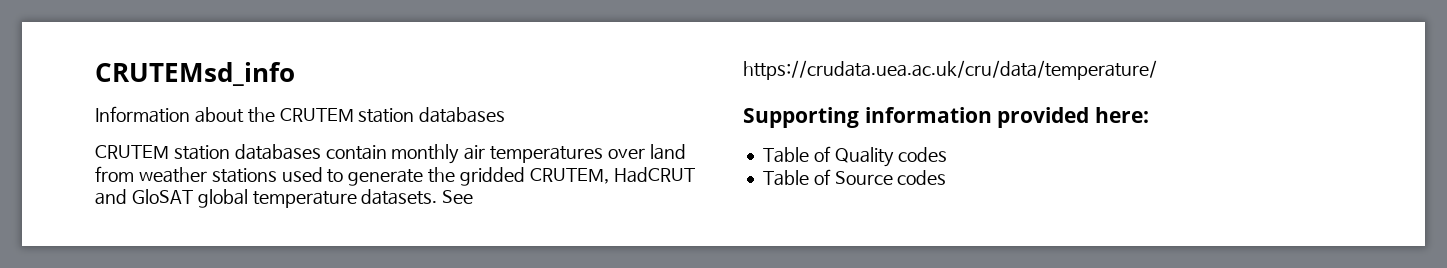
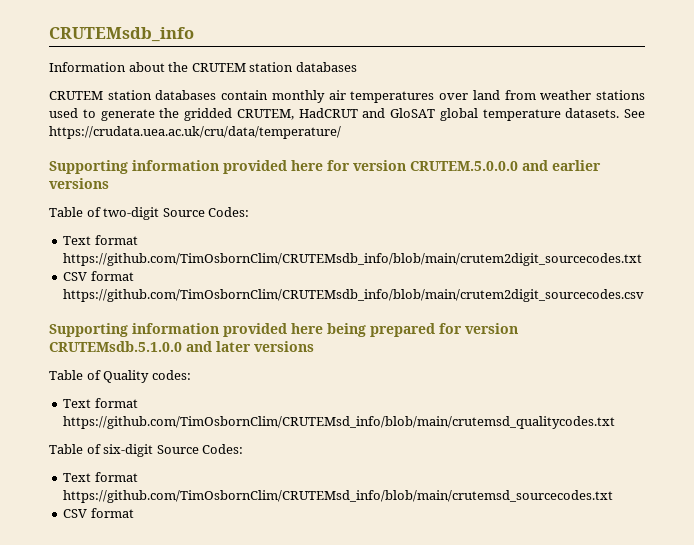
[95,62,295,86] CRUTEMsd_info -> [49,27,194,42] CRUTEMsdb_info
[1094,107,1149,123] [762,146,948,167] [762,169,947,186] here: // Table of Quality codes // Table of Source codes -> [291,160,601,171] [49,178,109,189] [49,207,250,220] [63,235,138,245] [63,253,643,266] [63,271,134,281] [63,289,645,302] [49,323,518,337] [49,341,314,352] [49,370,191,383] [63,398,138,408] [63,416,616,429] [49,444,244,457] [63,472,138,482] [63,490,614,503] [63,508,134,518] here for version CRUTEM.5.0.0.0 and earlier versions // Table of two-digit Source Codes: // Text format https://github.com/TimOsbornClim/CRUTEMsdb_info/blob/main/crutem2digit_sourcecodes.txt // CSV format https://github.com/TimOsbornClim/CRUTEMsdb_info/blob/main/crutem2digit_sourcecodes.csv // Supporting information provided here being prepared for version CRUTEMsdb.5.1.0.0 and later versions // Table of Quality codes: // Text format https://github.com/TimOsbornClim/CRUTEMsd_info/blob/main/crutemsd_qualitycodes.txt // Table of six-digit Source Codes: // Text format https://github.com/TimOsbornClim/CRUTEMsd_info/blob/main/crutemsd_sourcecodes.txt // CSV format

